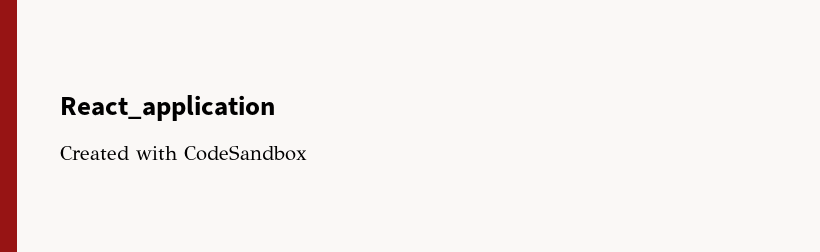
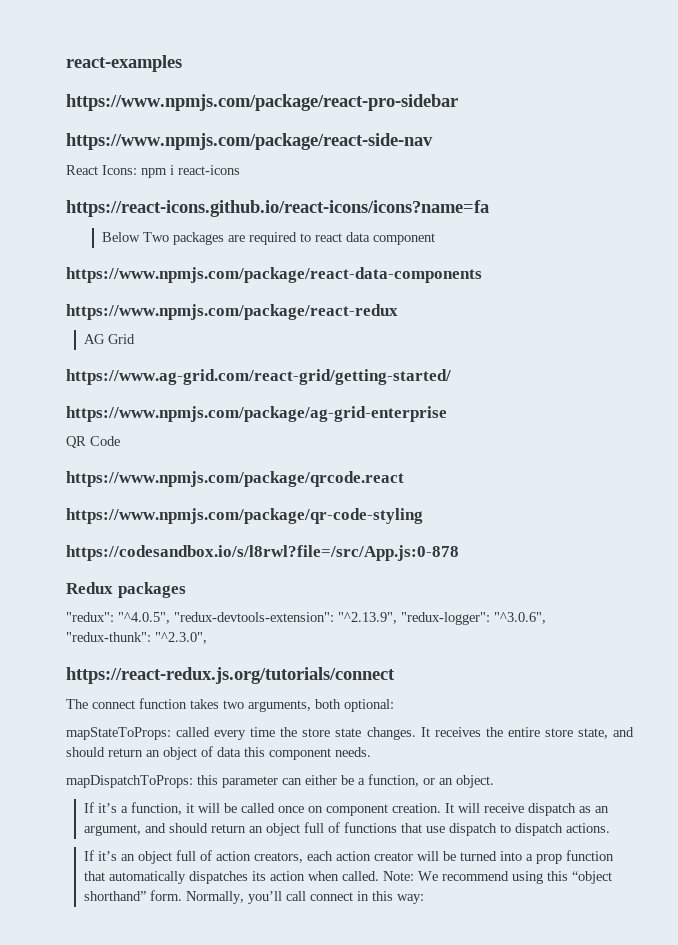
[60,95,275,121] [60,145,307,161] React_application // Created with CodeSandbox -> [66,55,182,72] [66,94,458,111] [66,133,433,150] [66,165,240,178] [66,200,489,217] [101,232,435,245] [66,267,482,283] [66,304,398,320] [83,334,135,344] [66,369,451,385] [66,406,447,422] [66,436,120,448] [66,471,404,487] [66,508,423,524] [66,545,459,561] [66,582,186,598] [66,612,546,625] [66,632,207,644] [66,667,395,684] [66,698,394,712] [66,727,634,740] [66,746,371,760] [66,774,494,788] [83,802,609,816] [83,822,610,836] [83,850,614,864] [83,871,612,884] [83,890,424,904] react-examples // https://www.npmjs.com/package/react-pro-sidebar // https://www.npmjs.com/package/react-side-nav // React Icons: npm i react-icons // https://react-icons.github.io/react-icons/icons?name=fa // Below Two packages are required to react data component // https://www.npmjs.com/package/react-data-components // https://www.npmjs.com/package/react-redux // AG Grid // https://www.ag-grid.com/react-grid/getting-started/ // https://www.npmjs.com/package/ag-grid-enterprise // QR Code // https://www.npmjs.com/package/qrcode.react // https://www.npmjs.com/package/qr-code-styling // https://codesandbox.io/s/l8rwl?file=/src/App.js:0-878 // Redux packages // "redux": "^4.0.5", "redux-devtools-extension": "^2.13.9", "redux-logger": "^3.0.6", "redux-thunk": "^2.3.0", // https://react-redux.js.org/tutorials/connect // The connect function takes two arguments, both optional: // mapStateToProps: called every time the store state changes. It receives the entire store state, and should return an object of data this component needs. // mapDispatchToProps: this parameter can either be a function, or an object. // If it’s a function, it will be called once on component creation. It will receive dispatch as an argument, and should return an object full of functions that use dispatch to dispatch actions. // If it’s an object full of action creators, each action creator will be turned into a prop function that automatically dispatches its action when called. Note: We recommend using this “object shorthand” form. Normally, you’ll call connect in this way:

